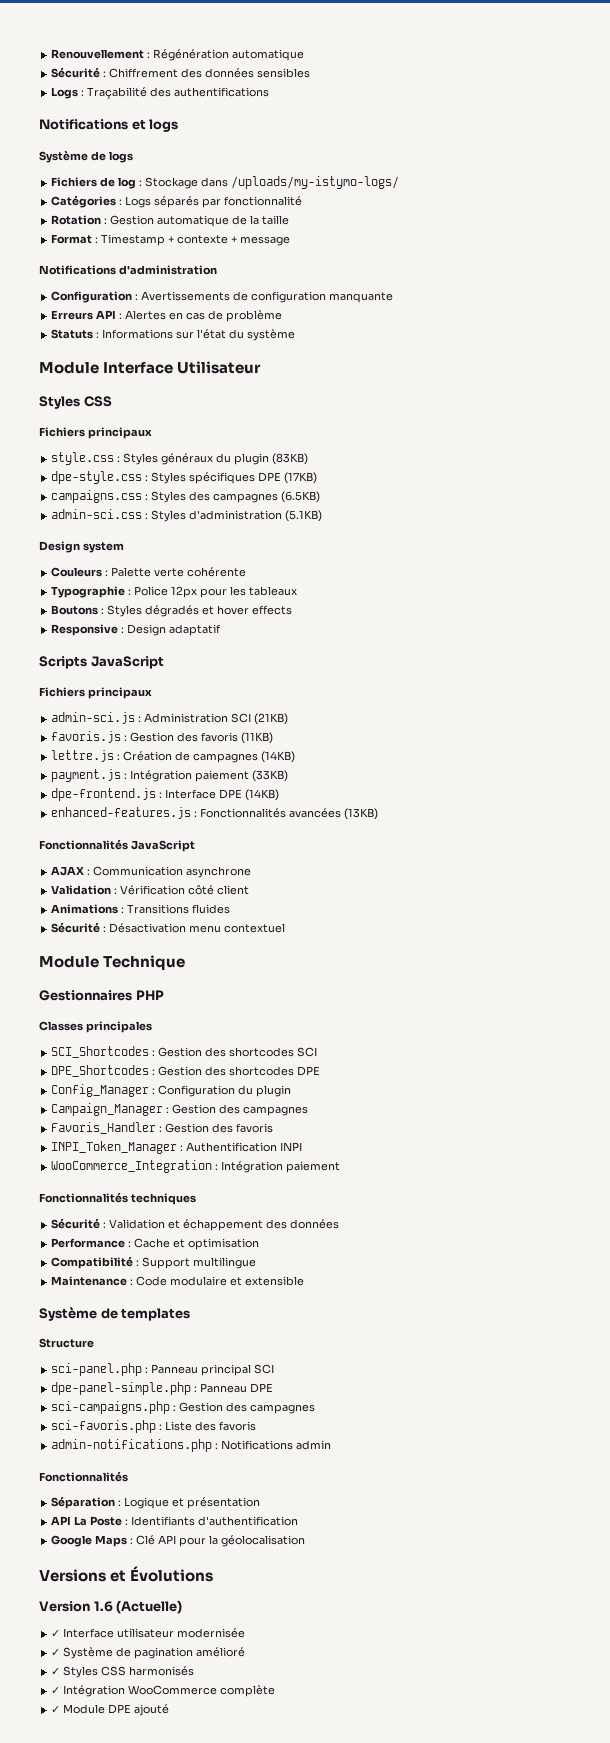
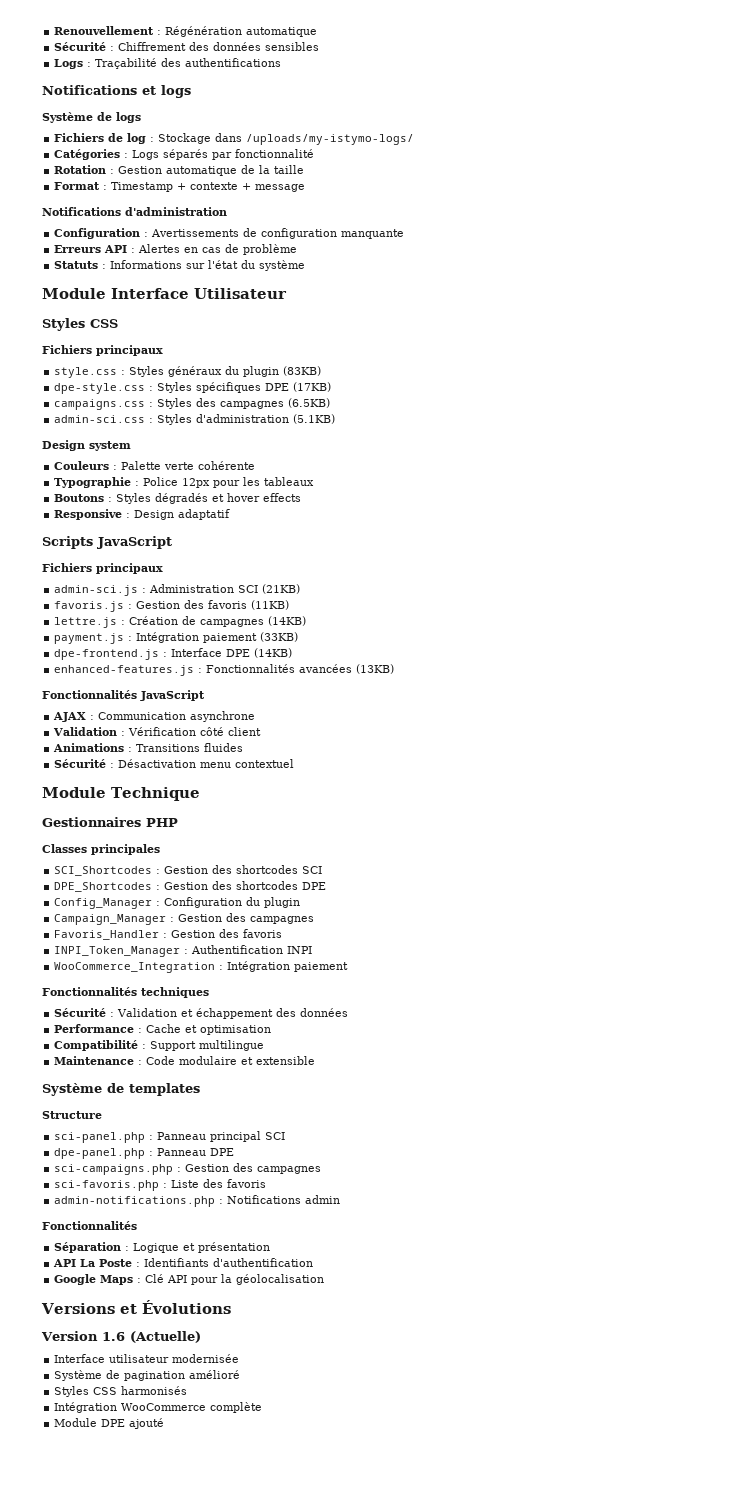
[51,1382,192,1395] dpe-panel-simple.php -> [54,1148,146,1159] dpe-panel.php
[51,1630,61,1637] ✓ -> (201, 1337) none
[51,1649,61,1656] ✓ -> (240, 1358) none
[51,1668,61,1675] ✓ -> (241, 1374) none
[51,1687,61,1694] ✓ -> (188, 1390) none
[51,1706,61,1713] ✓ -> (263, 1407) none

